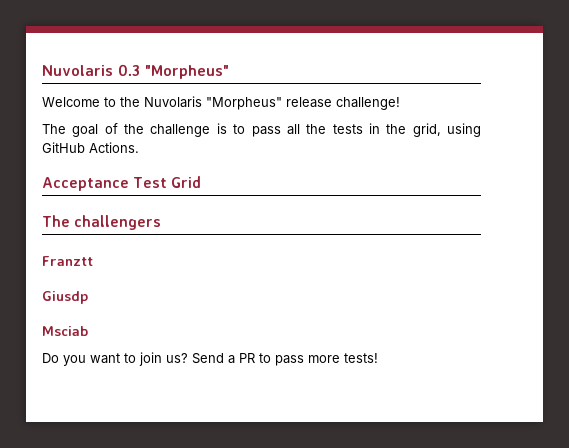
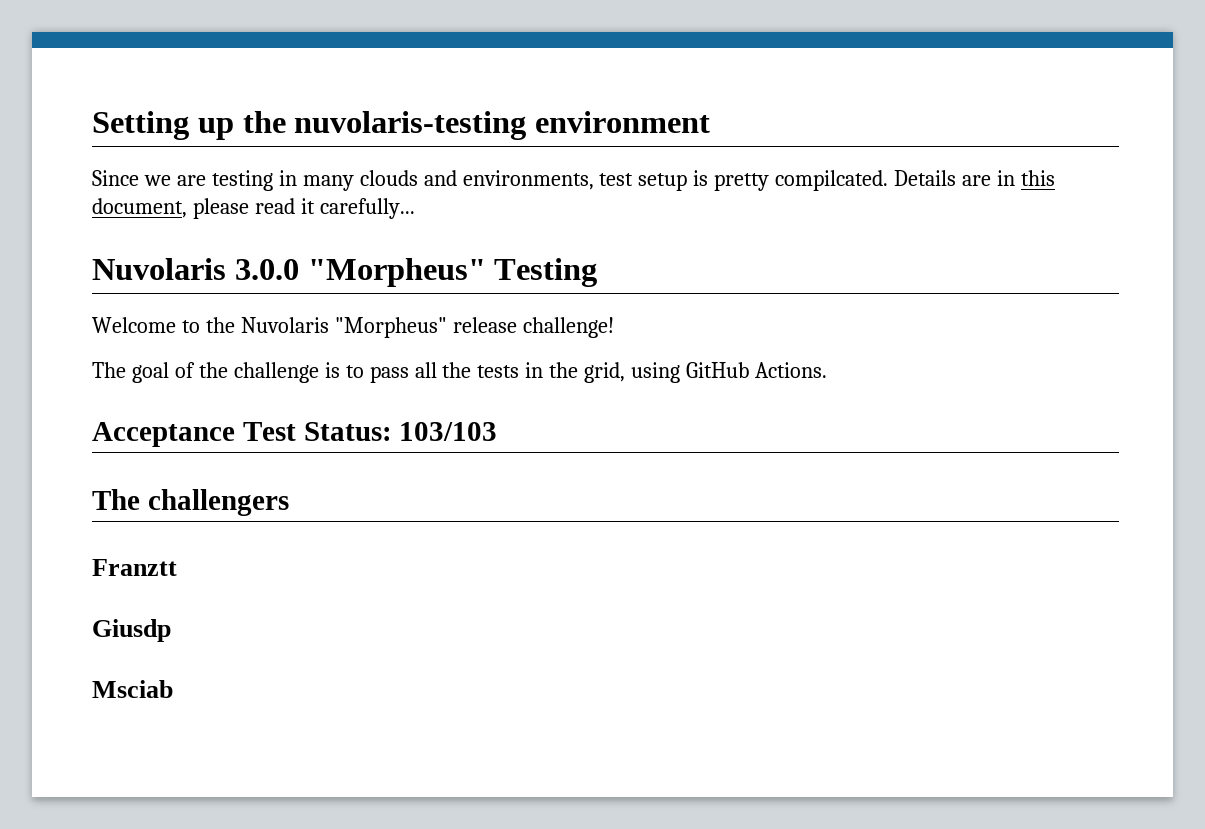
[42,64,229,79] Nuvolaris 0.3 "Morpheus" -> [92,111,711,140] [92,170,1055,191] [92,198,415,219] [92,258,598,287] Setting up the nuvolaris-testing environment // Since we are testing in many clouds and environments, test setup is pretty compilcated. Details are in this document, please read it carefully... // Nuvolaris 3.0.0 "Morpheus" Testing
[171,176,202,188] Grid -> [303,422,498,441] Status: 103/103
[42,352,378,366] // Do you want to join us? Send a PR to pass more tests! -> (173, 689) none

